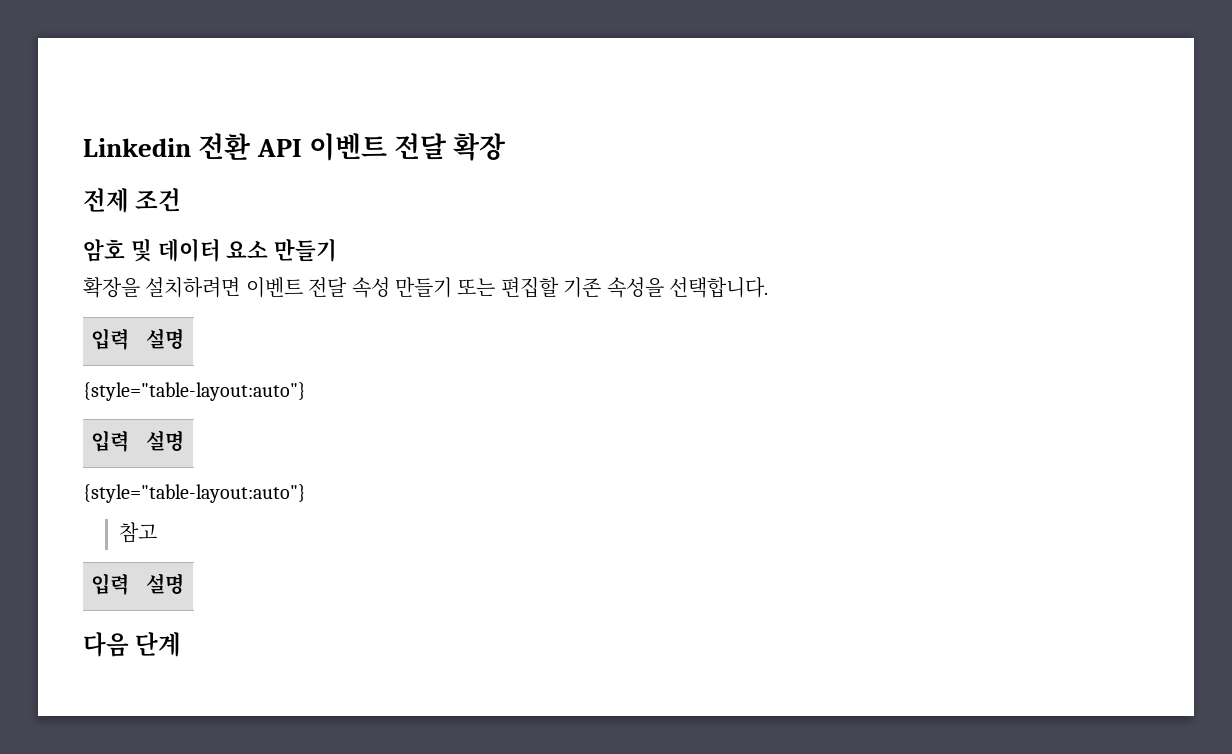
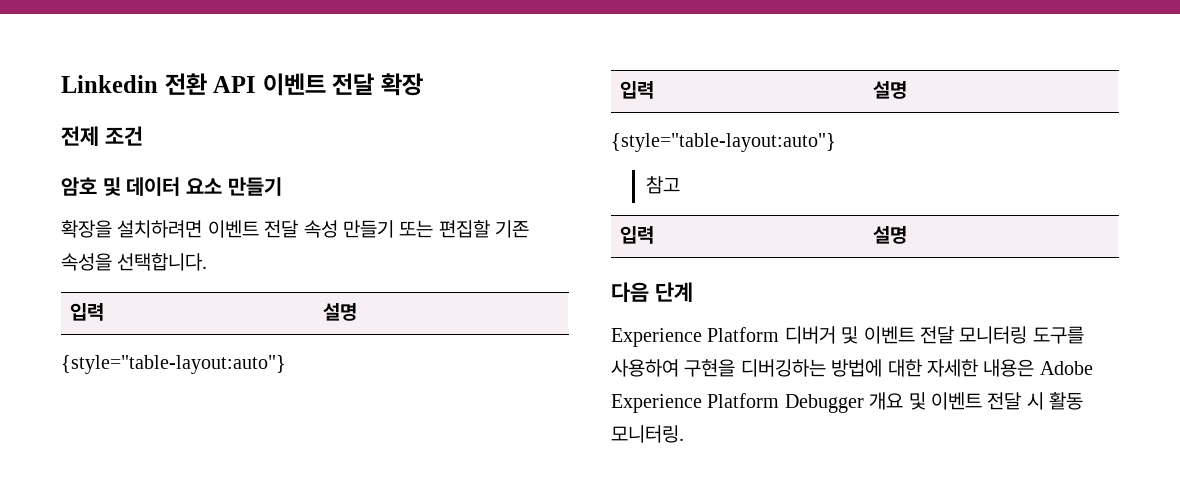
(182, 644) none -> [611,326,1084,347] [611,359,1093,377] [611,392,1084,413] [611,425,684,443] // Experience Platform 디버거 및 이벤트 전달 모니터링 도구를 사용하여 구현을 디버깅하는 방법에 대한 자세한 내용은 Adobe Experience Platform Debugger 개요 및 이벤트 전달 시 활동 모니터링.

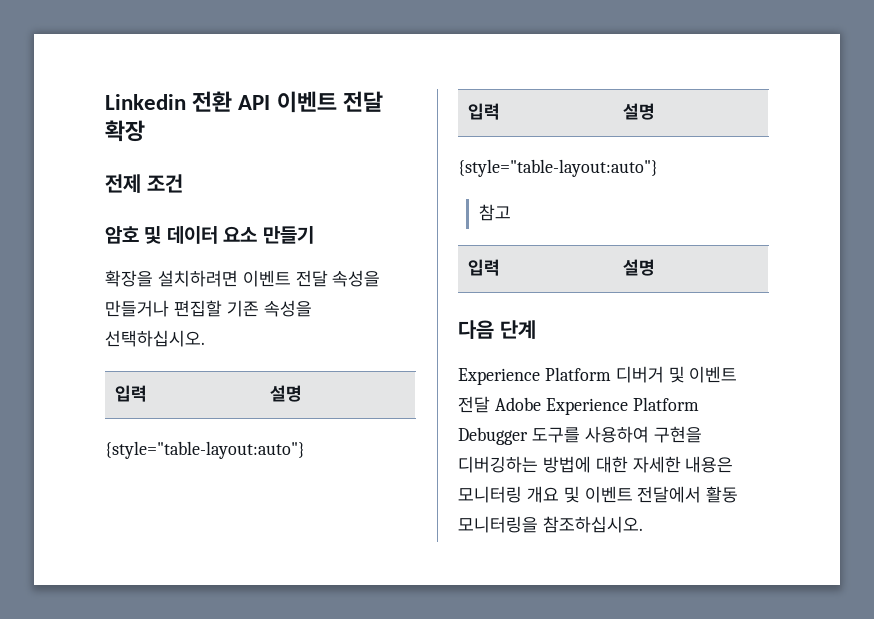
[303,220,434,238] 속성 만들기 또는 -> [332,270,381,287] [105,300,169,317] 속성을 만들거나
[117,253,208,271] 선택합니다. -> [105,330,205,347] 선택하십시오.
[959,326,1028,344] 모니터링 -> [494,397,699,415] [458,427,528,445] Adobe Experience Platform Debugger
[1039,361,1093,375] [611,392,1084,413] [611,425,684,443] Adobe Experience Platform Debugger 개요 및 이벤트 전달 시 활동 모니터링. -> [458,486,739,503] [458,516,643,533] 모니터링 개요 및 이벤트 전달에서 활동 모니터링을 참조하십시오.

